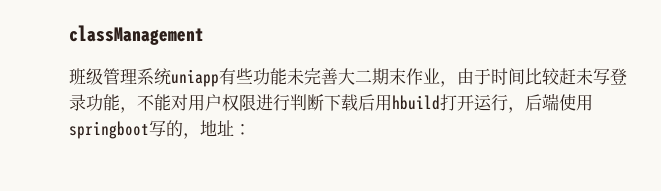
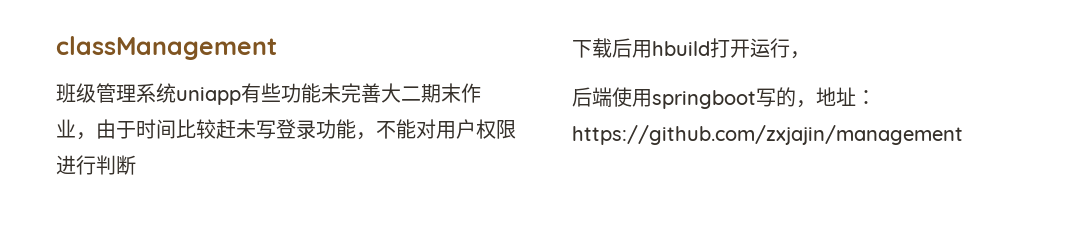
(324, 102) none -> (136, 165) //
(525, 110) none -> (810, 55) //
(251, 129) none -> [572,125,963,145] https://github.com/zxjajin/management

